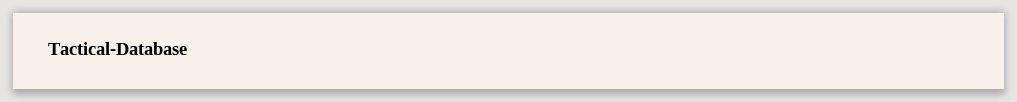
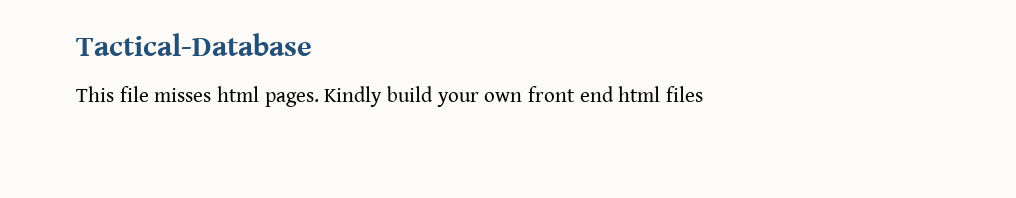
(187, 48) none -> [76,86,704,107] // This file misses html pages. Kindly build your own front end html files

